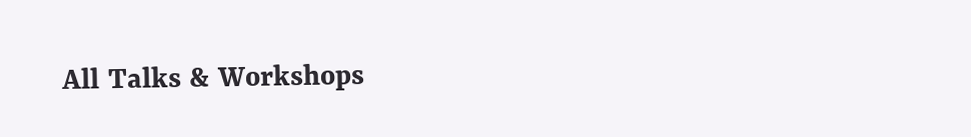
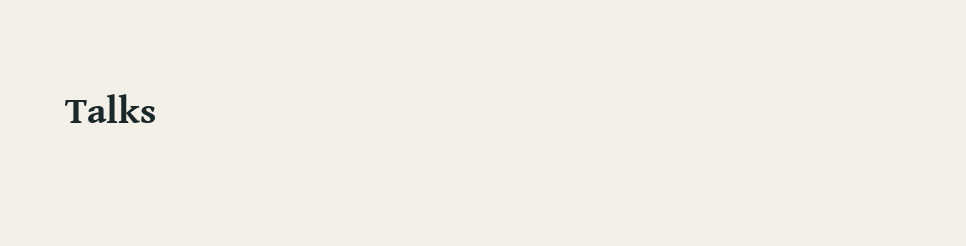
[60,62,365,93] All Talks & Workshops -> [65,94,156,123] Talks

